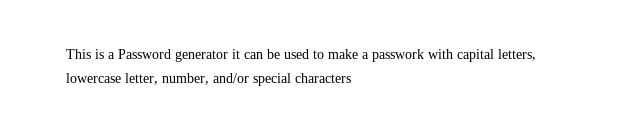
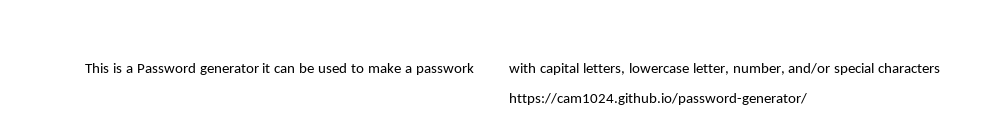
(351, 78) none -> [509,93,807,105] // https://cam1024.github.io/password-generator/

